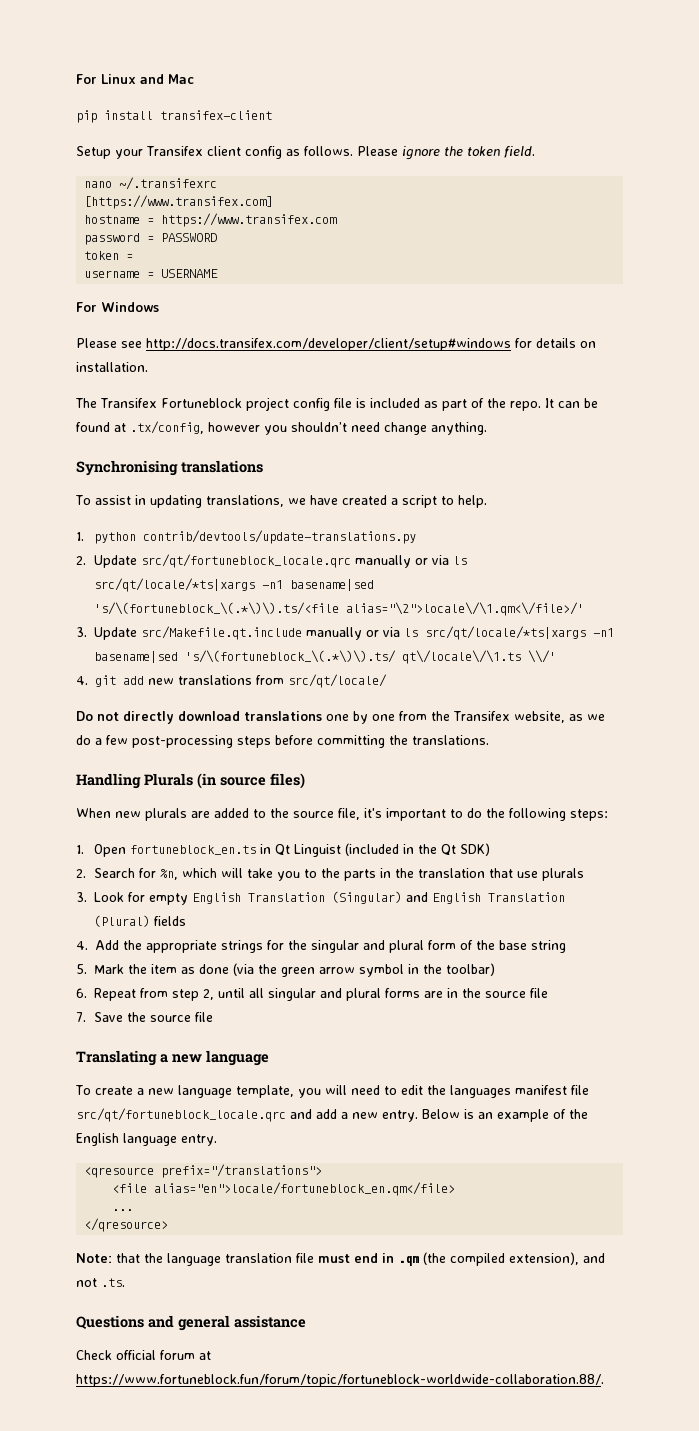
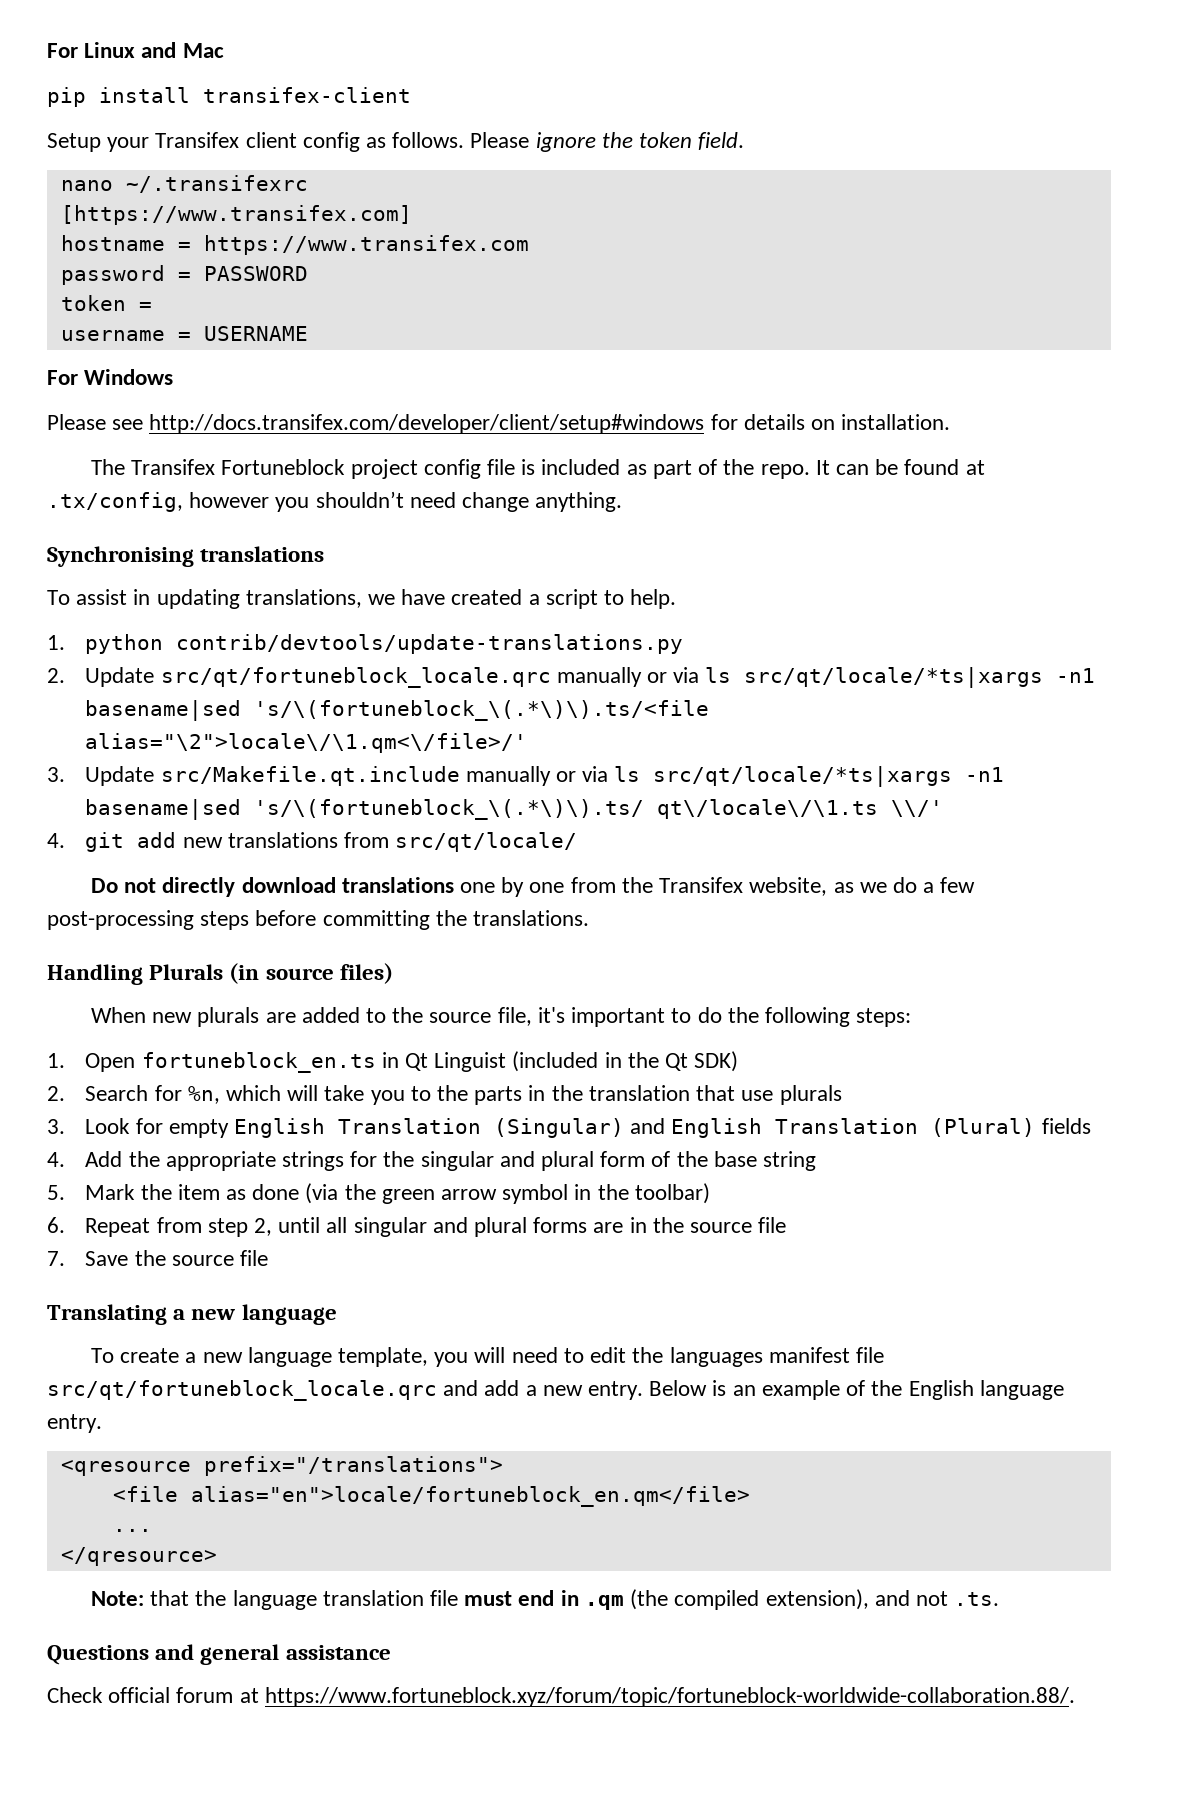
[76,1374,604,1387] https://www.fortuneblock.fun/forum/topic/fortuneblock-worldwide-collaboration.88/. -> [264,1687,1075,1707] https://www.fortuneblock.xyz/forum/topic/fortuneblock-worldwide-collaboration.88/.

